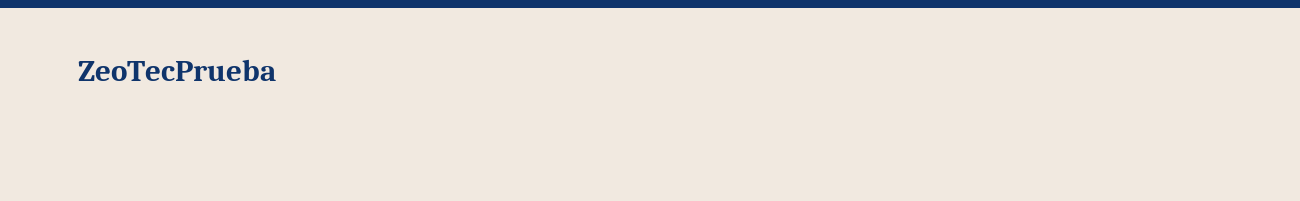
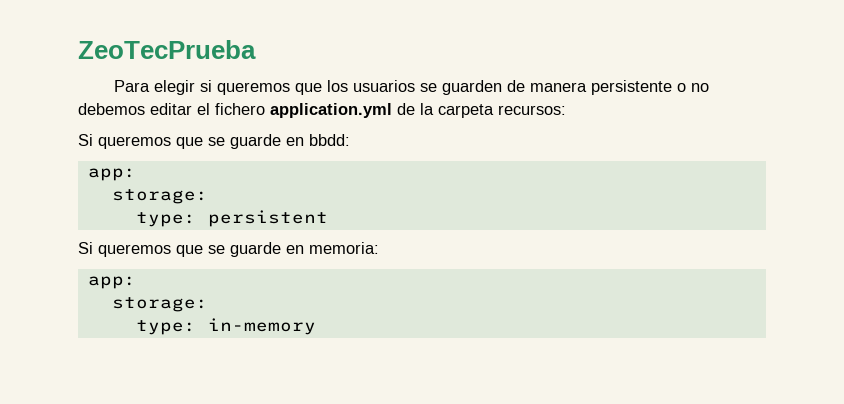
(276, 70) none -> [113,80,709,95] [78,103,566,118] [78,134,350,149] [87,168,136,181] [111,189,208,204] [135,210,328,227] [78,242,379,257] [87,276,136,289] [111,297,208,312] [135,318,316,335] // Para elegir si queremos que los usuarios se guarden de manera persistente o no debemos editar el fichero application.yml de la carpeta recursos: // Si queremos que se guarde en bbdd: // app: // storage: // type: persistent // Si queremos que se guarde en memoria: // app: // storage: // type: in-memory

